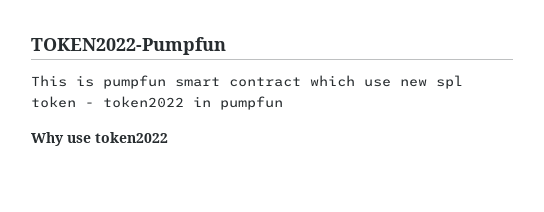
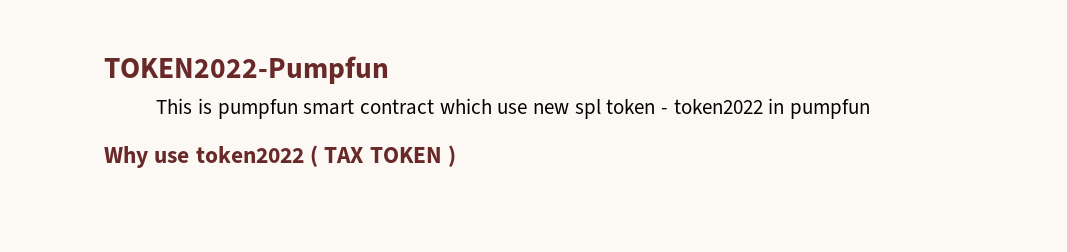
(168, 137) none -> [310,145,457,167] ( TAX TOKEN )

